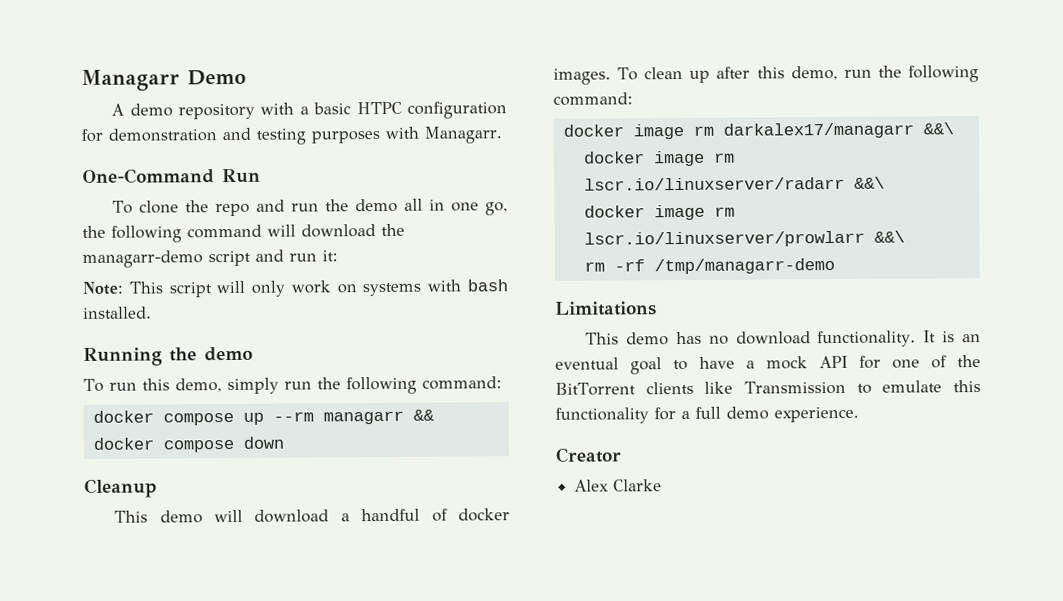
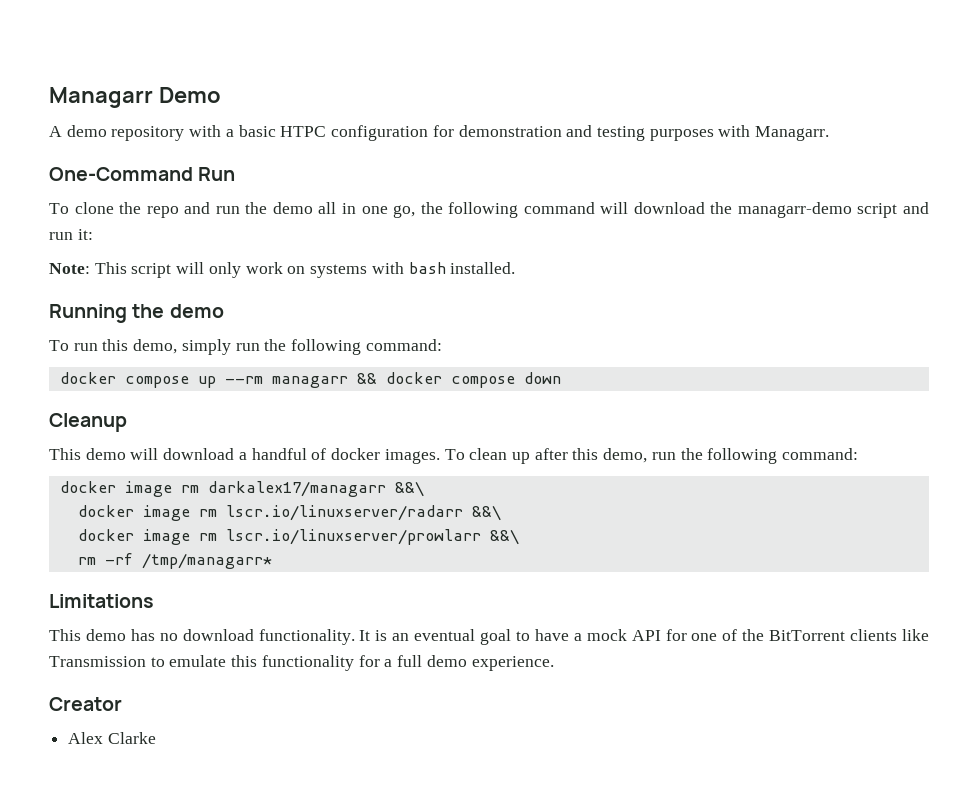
[653,257,835,275] /tmp/managarr-demo -> [141,553,272,569] /tmp/managarr*

